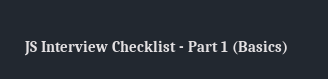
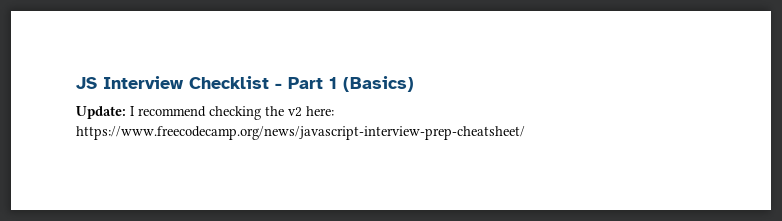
(289, 47) none -> [76,106,334,120] [76,126,525,140] // Update: I recommend checking the v2 here: https://www.freecodecamp.org/news/javascript-interview-prep-cheatsheet/

